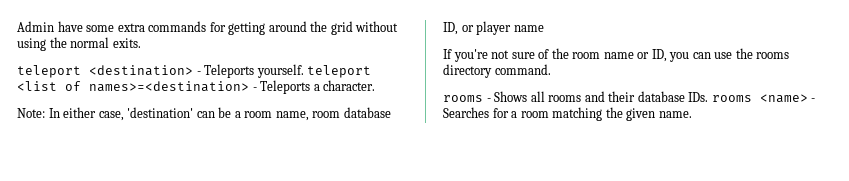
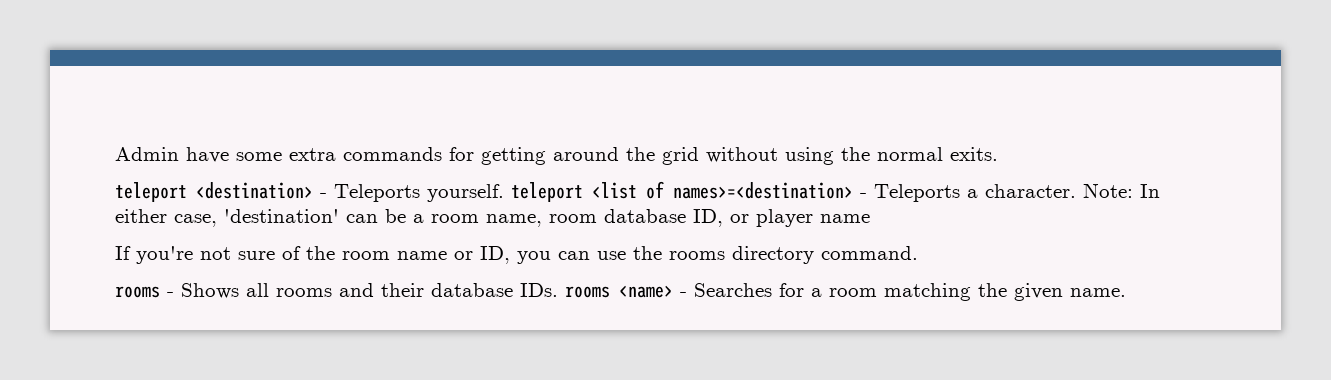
(376, 85) // -> (1076, 191) none

